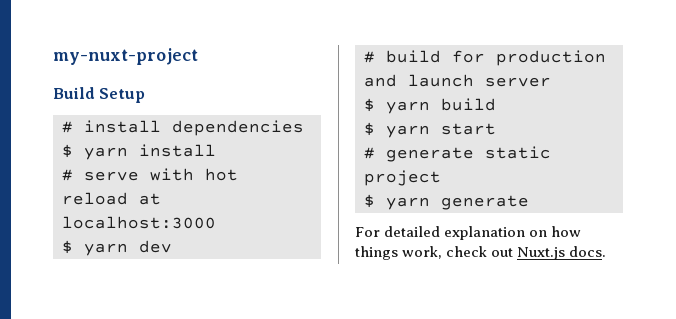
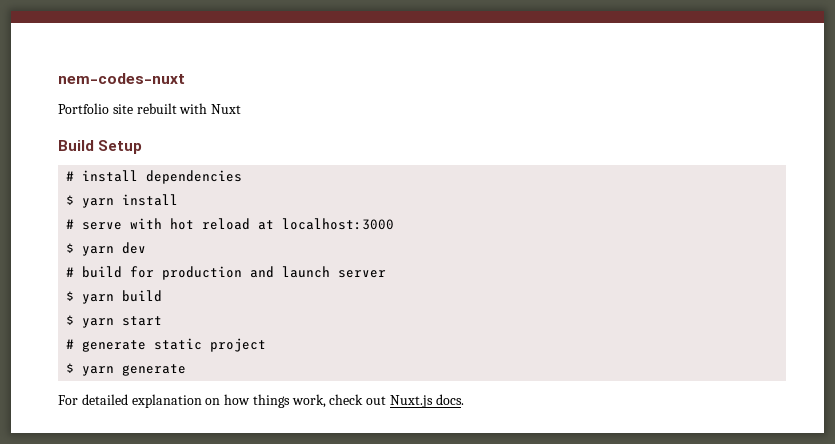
[53,48,198,65] my-nuxt-project -> [58,73,185,84] [58,103,242,114] nem-codes-nuxt // Portfolio site rebuilt with Nuxt

